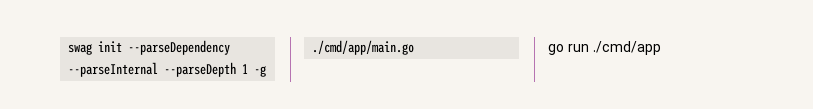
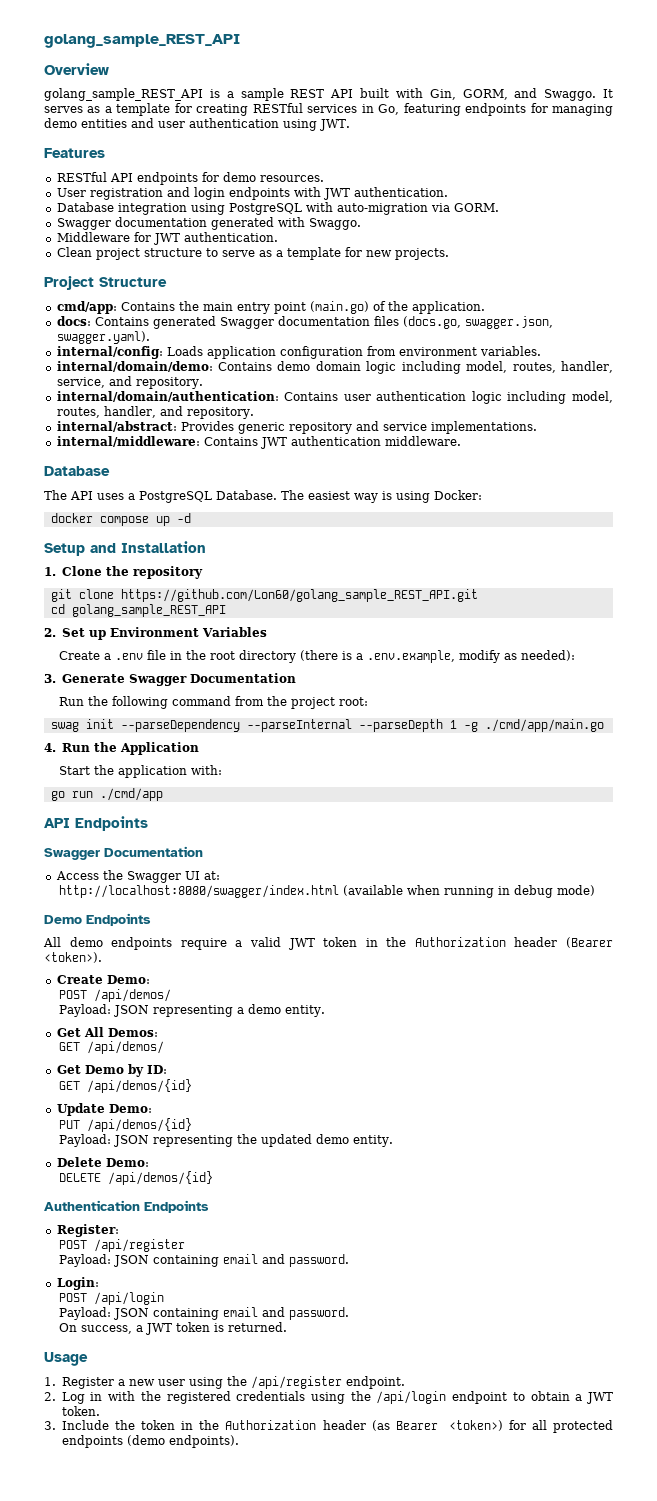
(68, 49) none -> [44,34,240,48] [44,63,109,75] [44,88,613,101] [44,103,613,116] [44,118,350,131] [44,148,105,158] [56,172,324,185] [56,187,448,200] [56,202,499,215] [56,217,361,230] [56,232,278,245] [56,247,449,260] [44,276,167,290] [56,301,485,314] [56,316,553,329] [56,331,150,344] [56,346,541,359] [56,361,614,374] [56,376,203,389] [56,391,613,404] [56,406,254,419] [56,421,537,434] [56,436,461,449] [44,466,110,476] [44,490,482,503] [50,513,191,526] [44,541,206,556] [44,566,203,579] [50,589,478,602] [50,604,226,617] [44,627,267,640] [59,650,576,663] [44,673,296,686] [59,696,369,709] golang_sample_REST_API // Overview // golang_sample_REST_API is a sample REST API built with Gin, GORM, and Swaggo. It serves as a template for creating RESTful services in Go, featuring endpoints for managing demo entities and user authentication using JWT. // Features // RESTful API endpoints for demo resources. // User registration and login endpoints with JWT authentication. // Database integration using PostgreSQL with auto-migration via GORM. // Swagger documentation generated with Swaggo. // Middleware for JWT authentication. // Clean project structure to serve as a template for new projects. // Project Structure // cmd/app: Contains the main entry point (main.go) of the application. // docs: Contains generated Swagger documentation files (docs.go, swagger.json, swagger.yaml). // internal/config: Loads application configuration from environment variables. // internal/domain/demo: Contains demo domain logic including model, routes, handler, service, and repository. // internal/domain/authentication: Contains user authentication logic including model, routes, handler, and repository. // internal/abstract: Provides generic repository and service implementations. // internal/middleware: Contains JWT authentication middleware. // Database // The API uses a PostgreSQL Database. The easiest way is using Docker: // docker compose up -d // Setup and Installation // 1. Clone the repository // git clone https://github.com/Lon60/golang_sample_REST_API.git // cd golang_sample_REST_API // 2. Set up Environment Variables // Create a .env file in the root directory (there is a .env.example, modify as needed): // 3. Generate Swagger Documentation // Run the following command from the project root: //
[548,41,661,55] go run ./cmd/app -> [44,742,199,755] [59,765,223,778] [50,788,163,801] [44,816,148,831] [44,846,203,860] [55,870,220,883] [59,885,596,898] [44,913,151,926] [43,937,613,950] [44,952,102,963] [56,975,150,984] [59,989,172,1002] [59,1004,326,1017] [56,1027,158,1037] [59,1041,165,1054] [56,1064,167,1077] [59,1079,193,1093] [56,1103,152,1116] [59,1118,193,1132] [59,1134,394,1147] [56,1157,149,1167] [59,1171,214,1185] [44,1200,209,1213] [56,1224,119,1237] [59,1239,186,1252] [59,1254,350,1267] [56,1277,99,1290] [59,1292,165,1305] [59,1307,350,1320] [59,1322,288,1335] [44,1352,88,1366] [44,1376,405,1389] [44,1391,613,1404] [61,1406,100,1416] [44,1420,613,1433] [61,1435,239,1448] 4. Run the Application // Start the application with: // go run ./cmd/app // API Endpoints // Swagger Documentation // Access the Swagger UI at: // http://localhost:8080/swagger/index.html (available when running in debug mode) // Demo Endpoints // All demo endpoints require a valid JWT token in the Authorization header (Bearer <token>). // Create Demo: // POST /api/demos/ // Payload: JSON representing a demo entity. // Get All Demos: // GET /api/demos/ // Get Demo by ID: // GET /api/demos/{id} // Update Demo: // PUT /api/demos/{id} // Payload: JSON representing the updated demo entity. // Delete Demo: // DELETE /api/demos/{id} // Authentication Endpoints // Register: // POST /api/register // Payload: JSON containing email and password. // Login: // POST /api/login // Payload: JSON containing email and password. // On success, a JWT token is returned. // Usage // 1. Register a new user using the /api/register endpoint. // 2. Log in with the registered credentials using the /api/login endpoint to obtain a JWT token. // 3. Include the token in the Authorization header (as Bearer <token>) for all protected endpoints (demo endpoints).

